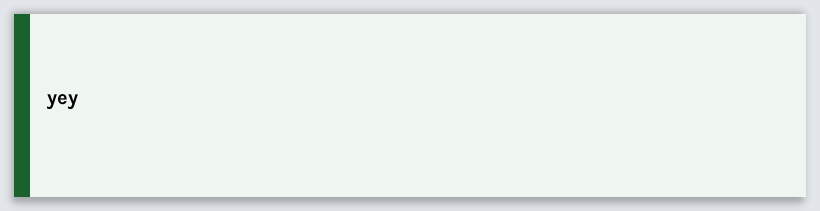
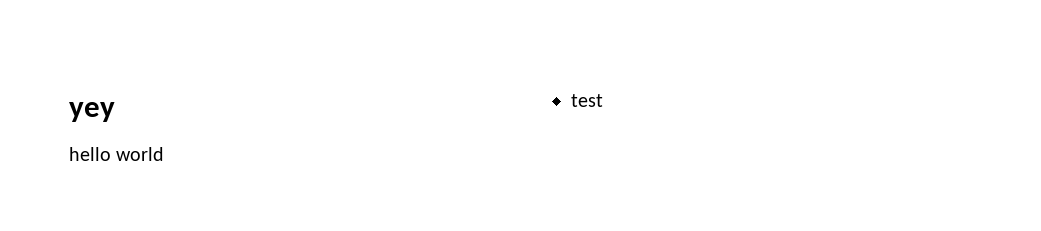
(78, 102) none -> [69,147,165,161] [571,94,603,107] // hello world // test

